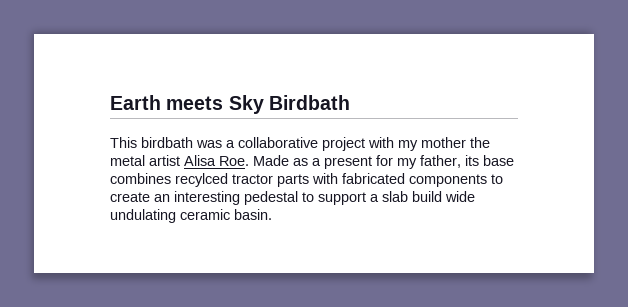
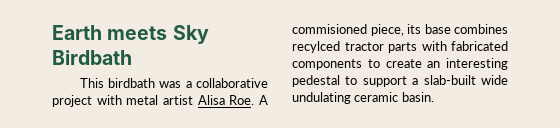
[398,137,490,151] my mother the -> (122, 100) none
[253,155,461,169] Made as a present for my father, -> [259,95,268,105] [292,24,404,36] A commisioned piece,
[382,191,442,202] slab build -> [423,75,476,85] slab-built

